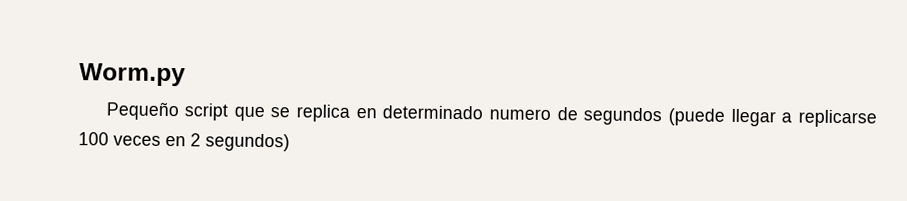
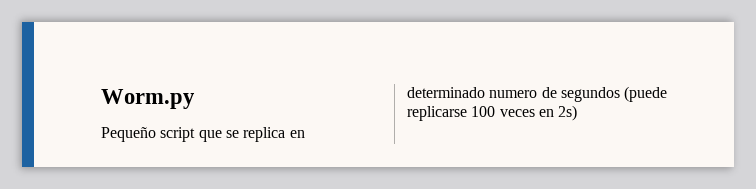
[730,108,793,127] llegar a -> (668, 94) none
[190,133,290,152] 2 segundos) -> [558,105,578,121] 2s)

